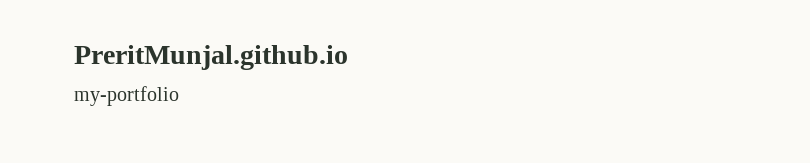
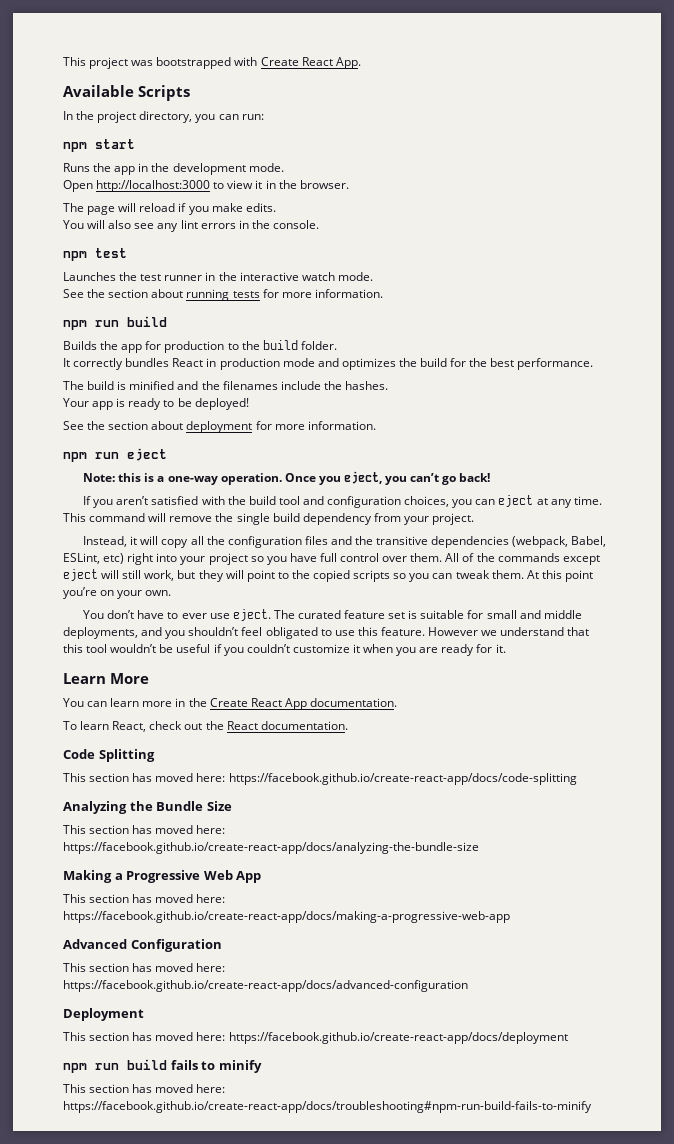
[74,45,348,70] [74,86,179,106] PreritMunjal.github.io // my-portfolio -> [63,57,361,69] [63,85,190,101] [63,111,264,123] [63,139,135,152] [63,163,284,175] [63,180,349,192] [63,203,276,215] [63,220,319,232] [63,248,127,261] [63,272,373,281] [63,289,383,301] [63,316,167,330] [63,340,337,353] [63,358,594,370] [63,381,388,390] [63,398,249,410] [63,421,376,433] [63,448,167,462] [83,471,491,485] [83,495,602,508] [63,513,475,525] [83,536,607,548] [63,553,600,565] [63,569,593,582] [63,587,172,599] [83,609,582,621] [63,627,590,639] [63,644,506,656] [63,673,149,684] [63,698,397,710] [63,721,348,732] [63,749,155,762] [63,773,577,785] [63,801,232,814] [63,825,226,834] [63,842,479,854] [63,870,262,883] [63,894,226,903] [63,911,510,923] [63,939,222,952] [63,963,226,972] [63,980,468,992] [63,1008,144,1021] [63,1032,568,1044] [63,1059,262,1073] [63,1084,226,1093] [63,1101,592,1113] This project was bootstrapped with Create React App. // Available Scripts // In the project directory, you can run: // npm start // Runs the app in the development mode. // Open http://localhost:3000 to view it in the browser. // The page will reload if you make edits. // You will also see any lint errors in the console. // npm test // Launches the test runner in the interactive watch mode. // See the section about running tests for more information. // npm run build // Builds the app for production to the build folder. // It correctly bundles React in production mode and optimizes the build for the best performance. // The build is minified and the filenames include the hashes. // Your app is ready to be deployed! // See the section about deployment for more information. // npm run eject // Note: this is a one-way operation. Once you eject, you can’t go back! // If you aren’t satisfied with the build tool and configuration choices, you can eject at any time. This command will remove the single build dependency from your project. // Instead, it will copy all the configuration files and the transitive dependencies (webpack, Babel, ESLint, etc) right into your project so you have full control over them. All of the commands except eject will still work, but they will point to the copied scripts so you can tweak them. At this point you’re on your own. // You don’t have to ever use eject. The curated feature set is suitable for small and middle deployments, and you shouldn’t feel obligated to use this feature. However we understand that this tool wouldn’t be useful if you couldn’t customize it when you are ready for it. // Learn More // You can learn more in the Create React App documentation. // To learn React, check out the React documentation. // Code Splitting // This section has moved here: https://facebook.github.io/create-react-app/docs/code-splitting // Analyzing the Bundle Size // This section has moved here: https://facebook.github.io/create-react-app/docs/analyzing-the-bundle-size // Making a Progressive Web App // This section has moved here: https://facebook.github.io/create-react-app/docs/making-a-progressive-web-app // Advanced Configuration // This section has moved here: https://facebook.github.io/create-react-app/docs/advanced-configuration // Deployment // This section has moved here: https://facebook.github.io/create-react-app/docs/deployment // npm run build fails to minify // This section has moved here: https://facebook.github.io/create-react-app/docs/troubleshooting#npm-run-build-fails-to-minify

